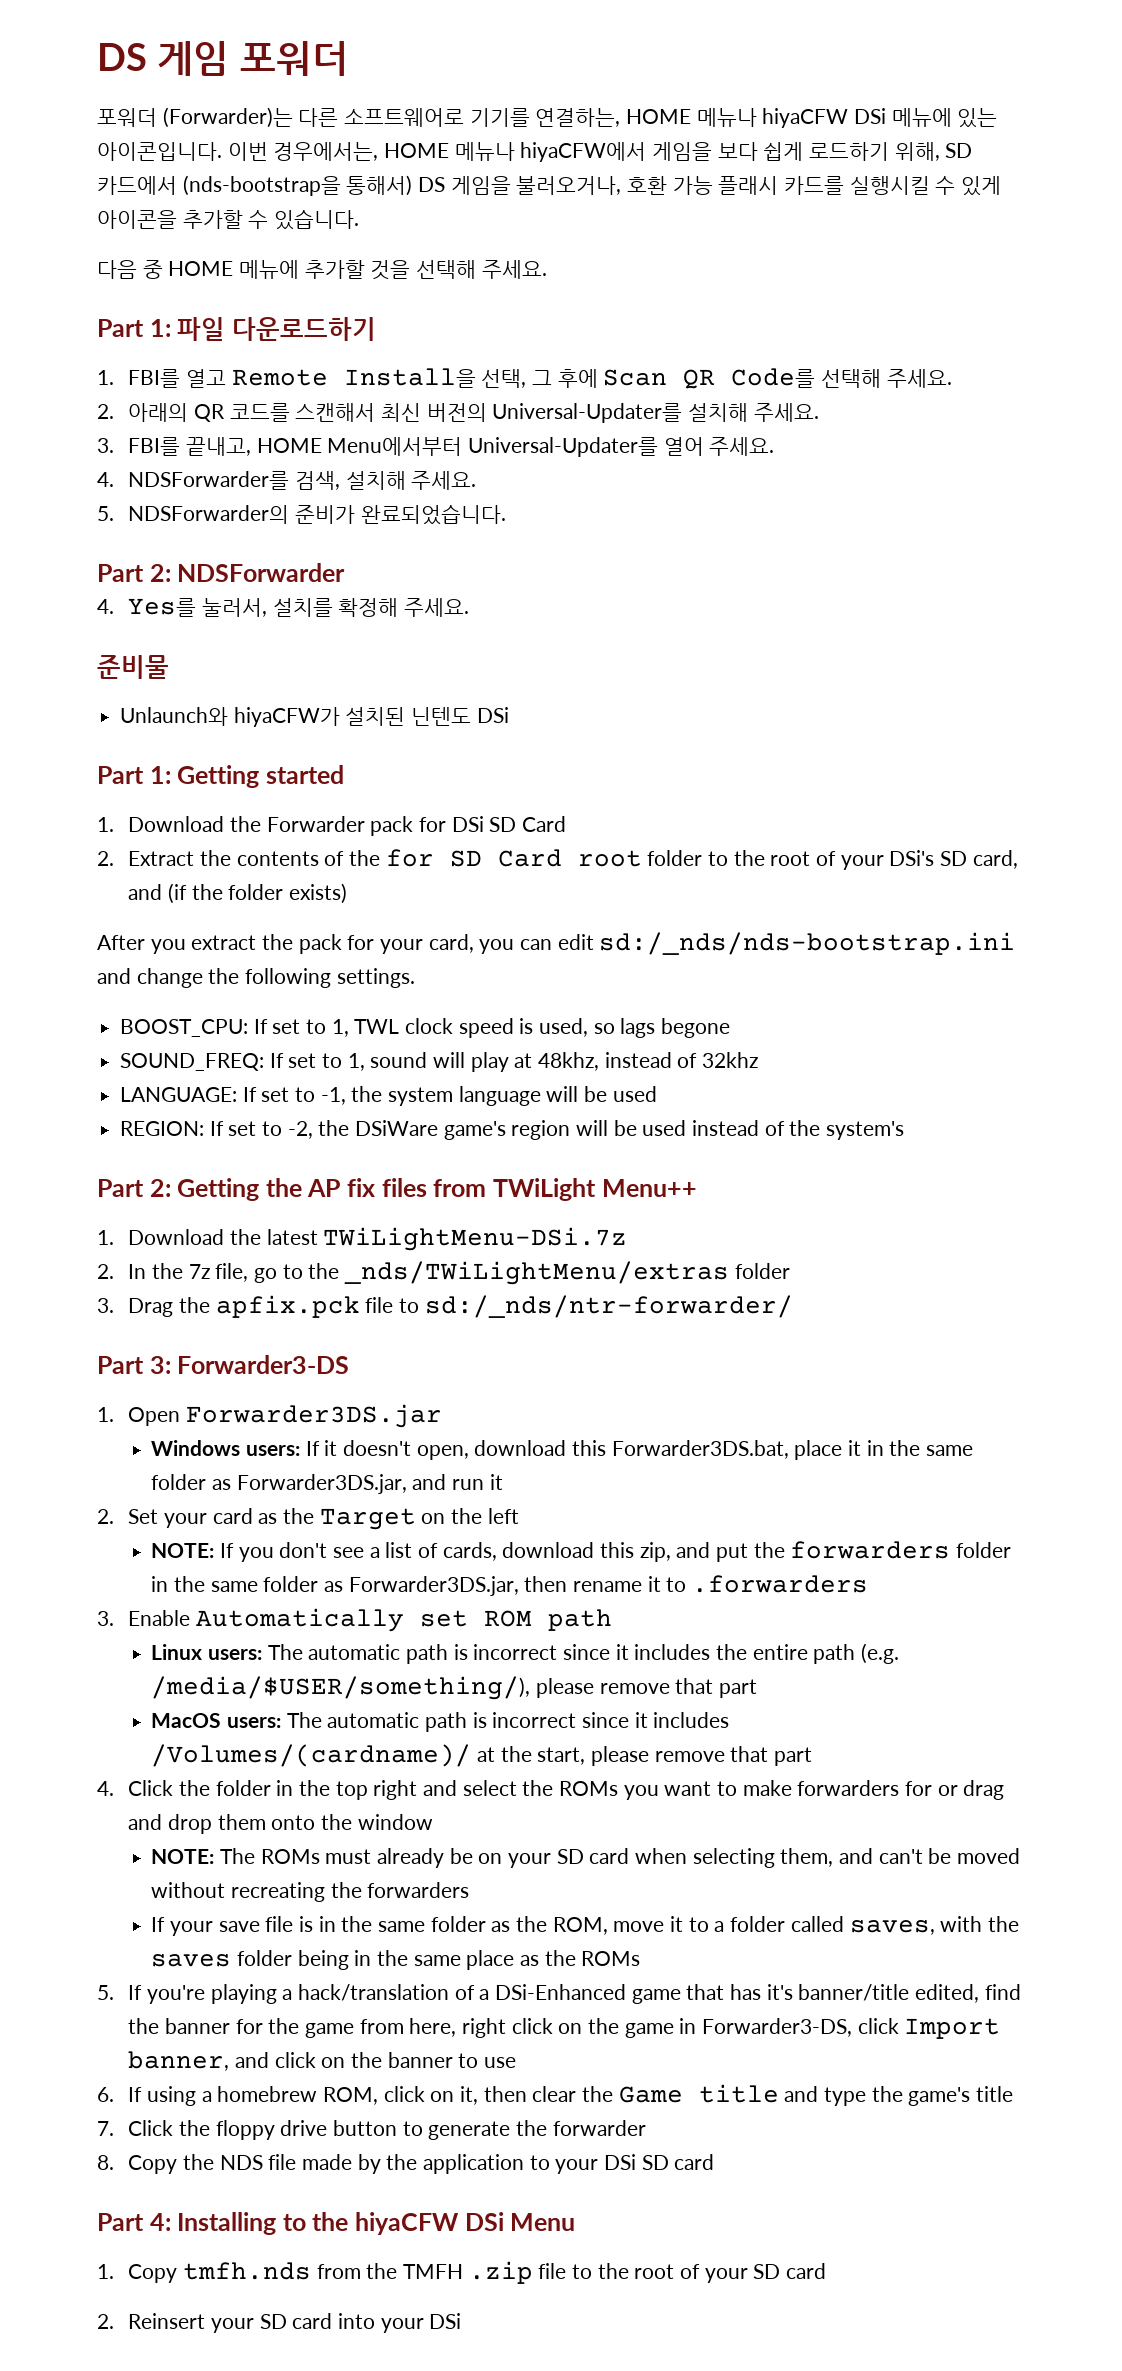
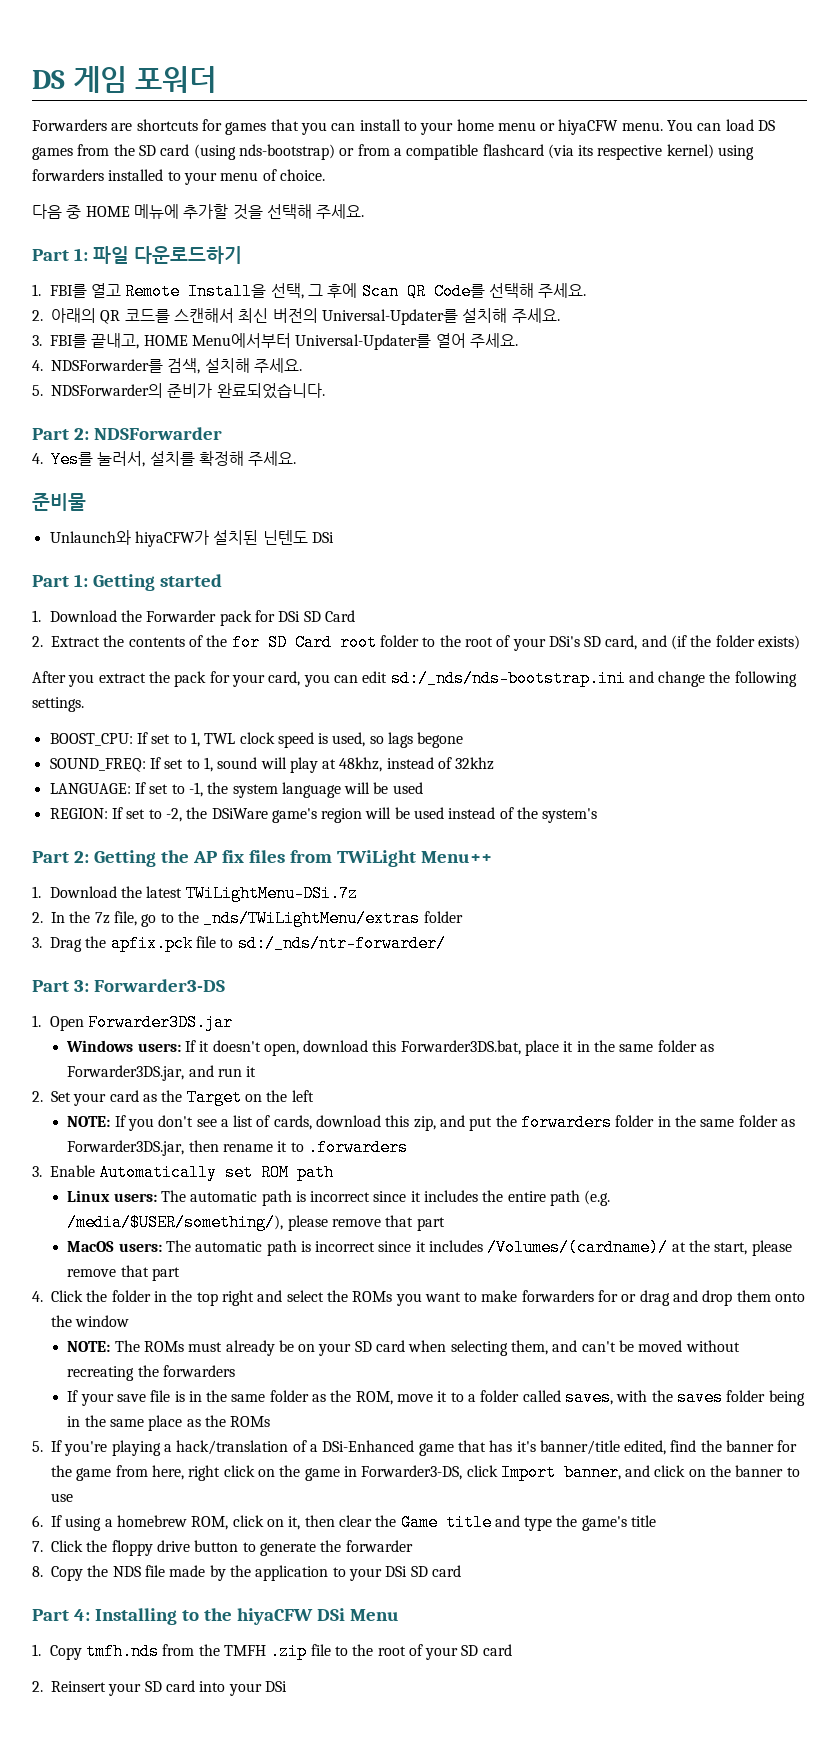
[97,107,998,128] [97,142,973,162] [97,175,1002,196] [97,209,360,230] 포워더 (Forwarder)는 다른 소프트웨어로 기기를 연결하는, HOME 메뉴나 hiyaCFW DSi 메뉴에 있는 아이콘입니다. 이번 경우에서는, HOME 메뉴나 hiyaCFW에서 게임을 보다 쉽게 로드하기 위해, SD 카드에서 (nds-bootstrap을 통해서) DS 게임을 불러오거나, 호환 가능 플래시 카드를 실행시킬 수 있게 아이콘을 추가할 수 있습니다. -> [32,119,776,135] [32,144,755,160] [32,169,325,185] Forwarders are shortcuts for games that you can install to your home menu or hiyaCFW menu. You can load DS games from the SD card (using nds-bootstrap) or from a compatible flashcard (via its respective kernel) using forwarders installed to your menu of choice.

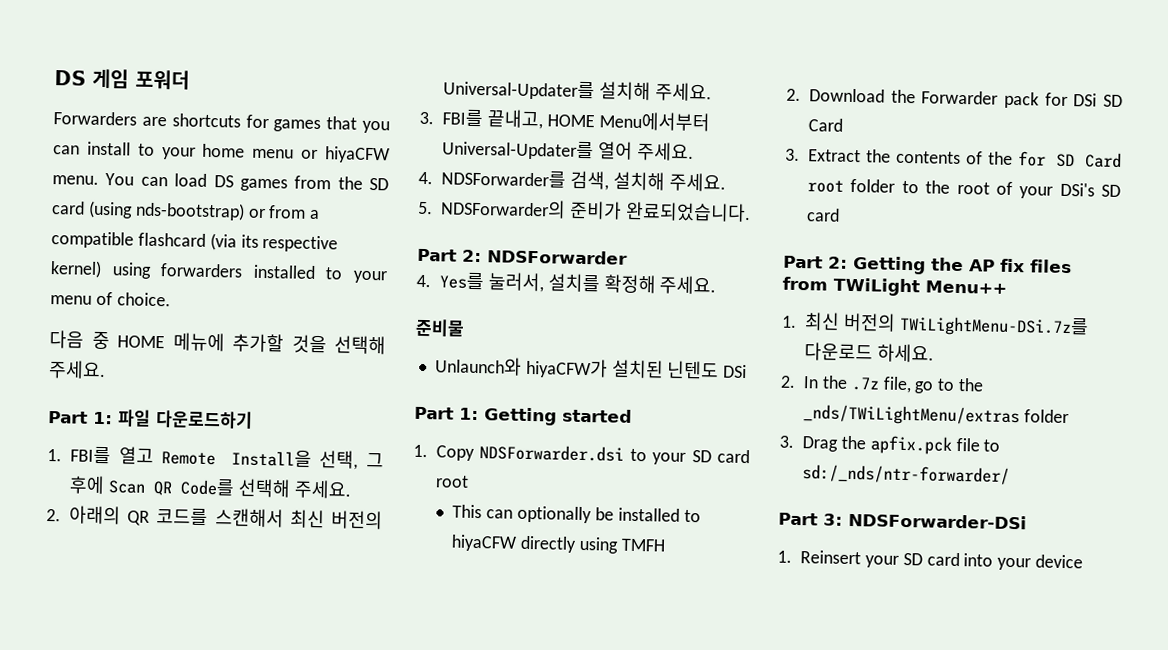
(41, 616) none -> [436,444,750,465] [435,475,469,488] [452,504,701,524] [451,534,666,554] [786,88,801,101] Copy NDSForwarder.dsi to your SD card root // This can optionally be installed to hiyaCFW directly using TMFH // 2.
[32,636,43,647] 2. -> [785,148,800,161] 3.
[605,635,801,650] [32,670,797,687] [32,697,84,712] [49,732,464,748] [49,757,495,773] [49,782,423,798] [49,807,598,823] card, and (if the folder exists) // After you extract the pack for your card, you can edit sd:/_nds/nds-bootstrap.ini and change the following settings. // BOOST_CPU: If set to 1, TWL clock speed is used, so lags begone // SOUND_FREQ: If set to 1, sound will play at 48khz, instead of 32khz // LANGUAGE: If set to -1, the system language will be used // REGION: If set to -2, the DSiWare game's region will be used instead of the system's -> [806,208,840,222] card
[49,885,358,902] Download the latest TWiLightMenu-DSi.7z -> [804,312,1089,338] [804,342,934,363] 최신 버전의 TWiLightMenu-DSi.7z를 다운로드 하세요.
[94,912,110,924] 7z -> [850,376,880,391] .7z
[93,979,225,992] [32,1014,233,1031] [66,1040,715,1056] [67,1065,257,1081] [32,1089,314,1106] [67,1114,795,1131] [67,1139,408,1156] [32,1164,335,1181] [67,1190,611,1206] [67,1214,445,1231] [67,1239,792,1256] [67,1265,180,1281] [32,1290,806,1306] [51,1315,130,1327] [67,1340,740,1356] [67,1365,235,1381] [67,1389,805,1406] [67,1415,271,1431] [32,1440,798,1456] [51,1464,800,1481] [51,1493,73,1502] [32,1514,657,1531] [32,1540,413,1556] [32,1565,461,1581] [32,1608,399,1625] [32,1643,512,1660] [32,1681,43,1692] Forwarder3-DS // 1. Open Forwarder3DS.jar // Windows users: If it doesn't open, download this Forwarder3DS.bat, place it in the same folder as Forwarder3DS.jar, and run it // 2. Set your card as the Target on the left // NOTE: If you don't see a list of cards, download this zip, and put the forwarders folder in the same folder as Forwarder3DS.jar, then rename it to .forwarders // 3. Enable Automatically set ROM path // Linux users: The automatic path is incorrect since it includes the entire path (e.g. /media/$USER/something/), please remove that part // MacOS users: The automatic path is incorrect since it includes /Volumes/(cardname)/ at the start, please remove that part // 4. Click the folder in the top right and select the ROMs you want to make forwarders for or drag and drop them onto the window // NOTE: The ROMs must already be on your SD card when selecting them, and can't be moved without recreating the forwarders // If your save file is in the same folder as the ROM, move it to a folder called saves, with the saves folder being in the same place as the ROMs // 5. If you're playing a hack/translation of a DSi-Enhanced game that has it's banner/title edited, find the banner for the game from here, right click on the game in Forwarder3-DS, click Import banner, and click on the banner to use // 6. If using a homebrew ROM, click on it, then clear the Game title and type the game's title // 7. Click the floppy drive button to generate the forwarder // 8. Copy the NDS file made by the application to your DSi SD card // Part 4: Installing to the hiyaCFW DSi Menu // 1. Copy tmfh.nds from the TMFH .zip file to the root of your SD card // 2. -> [848,512,1027,530] [777,550,792,563] NDSForwarder-DSi // 1.
[264,1681,287,1692] DSi -> [1035,554,1084,569] device

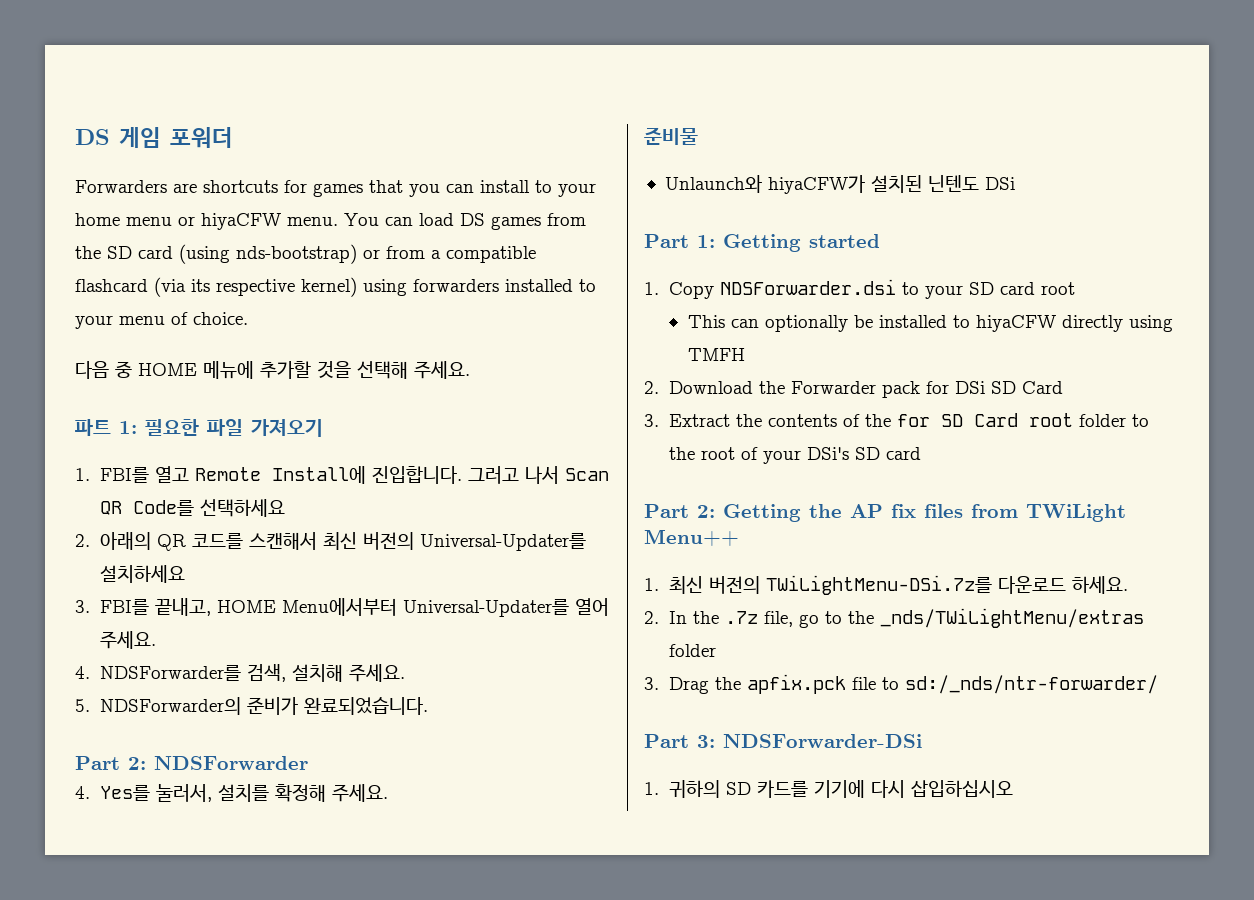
[48,409,253,429] Part 1: 파일 다운로드하기 -> [75,419,323,437] 파트 1: 필요한 파일 가져오기
[230,448,384,470] [69,475,105,495] Install을 선택, 그 후에 -> [271,466,559,484] Install에 진입합니다. 그러고 나서
[237,478,352,499] 선택해 주세요. -> [199,499,285,517] 선택하세요
[598,81,712,102] 설치해 주세요. -> [99,565,185,583] 설치하세요
[800,550,1084,571] Reinsert your SD card into your device -> [668,780,1013,798] 귀하의 SD 카드를 기기에 다시 삽입하십시오

